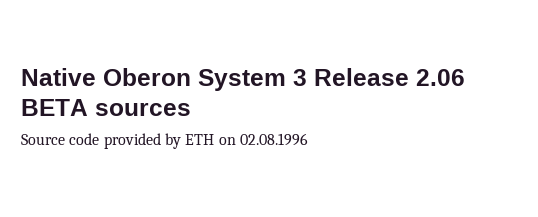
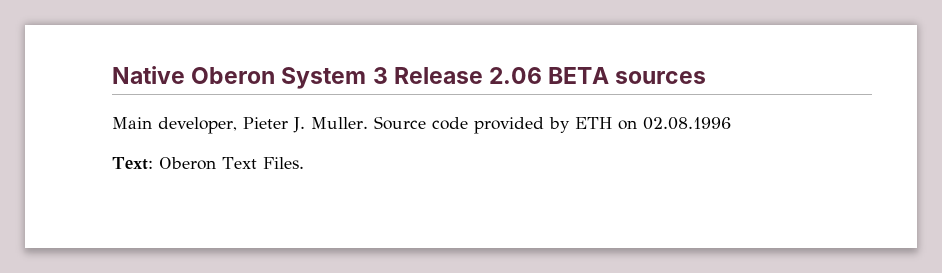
(191, 109) none -> [112,117,368,134] Main developer, Pieter J. Muller.
(308, 139) none -> [112,157,304,170] // Text: Oberon Text Files.

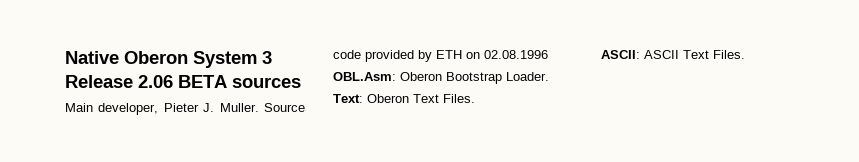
(731, 123) none -> [333,72,549,84] // OBL.Asm: Oberon Bootstrap Loader.
(304, 163) none -> [601,50,745,59] // ASCII: ASCII Text Files.

